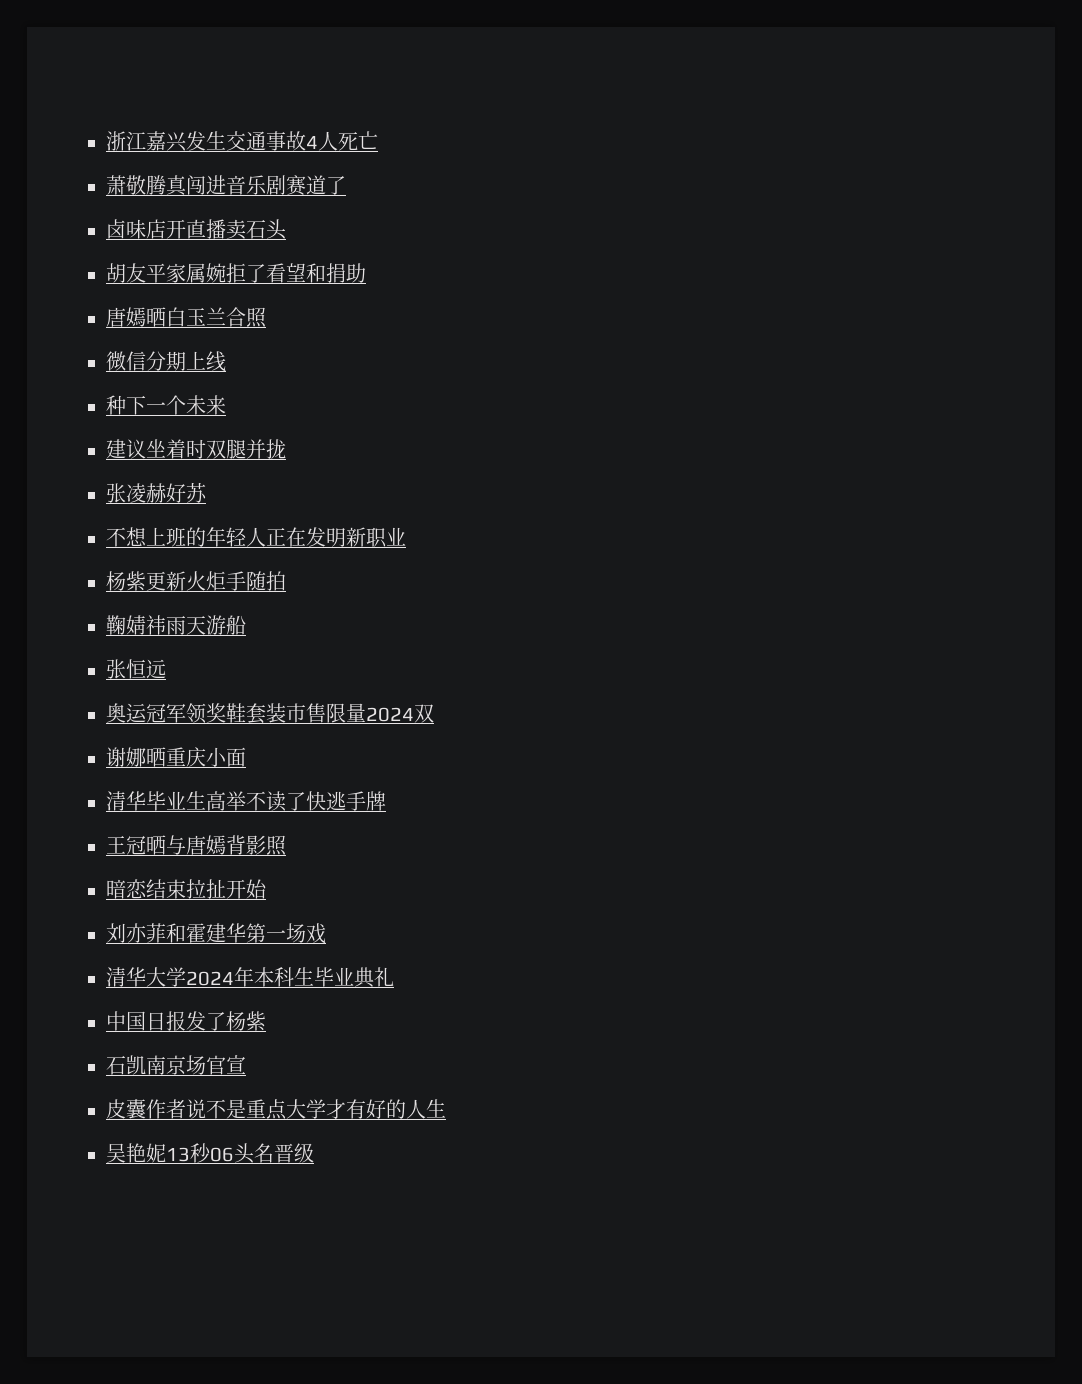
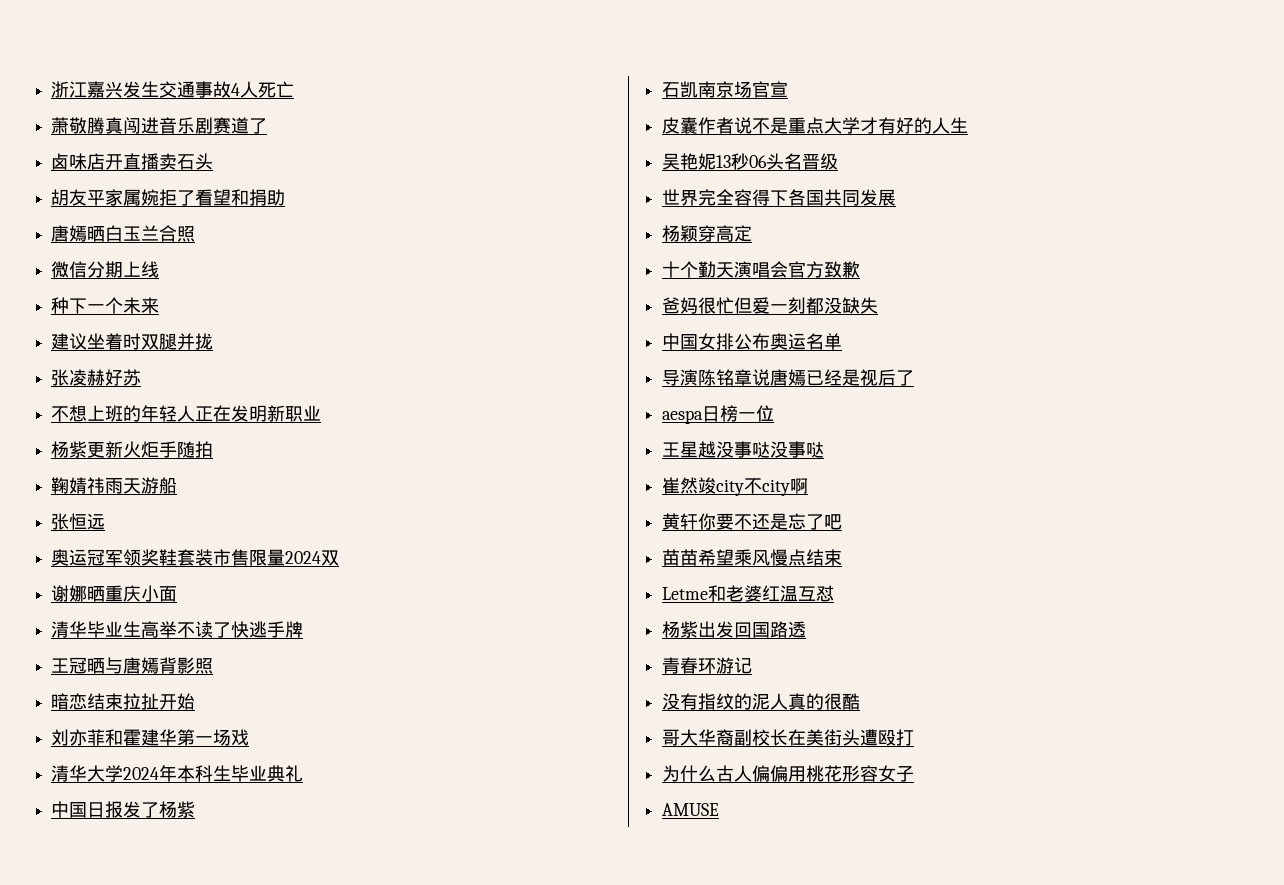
(314, 1153) none -> [662,189,897,206] [662,225,753,242] [662,261,861,278] [662,297,879,314] [662,333,843,350] [662,369,915,386] [662,405,775,424] [662,441,825,458] [662,477,809,496] [662,513,843,530] [662,549,843,566] [662,585,835,602] [662,621,807,638] [662,657,753,674] [662,693,861,710] [662,729,915,746] [662,765,915,782] [662,803,720,816] // 世界完全容得下各国共同发展 // 杨颖穿高定 // 十个勤天演唱会官方致歉 // 爸妈很忙但爱一刻都没缺失 // 中国女排公布奥运名单 // 导演陈铭章说唐嫣已经是视后了 // aespa日榜一位 // 王星越没事哒没事哒 // 崔然竣city不city啊 // 黄轩你要不还是忘了吧 // 苗苗希望乘风慢点结束 // Letme和老婆红温互怼 // 杨紫出发回国路透 // 青春环游记 // 没有指纹的泥人真的很酷 // 哥大华裔副校长在美街头遭殴打 // 为什么古人偏偏用桃花形容女子 // AMUSE

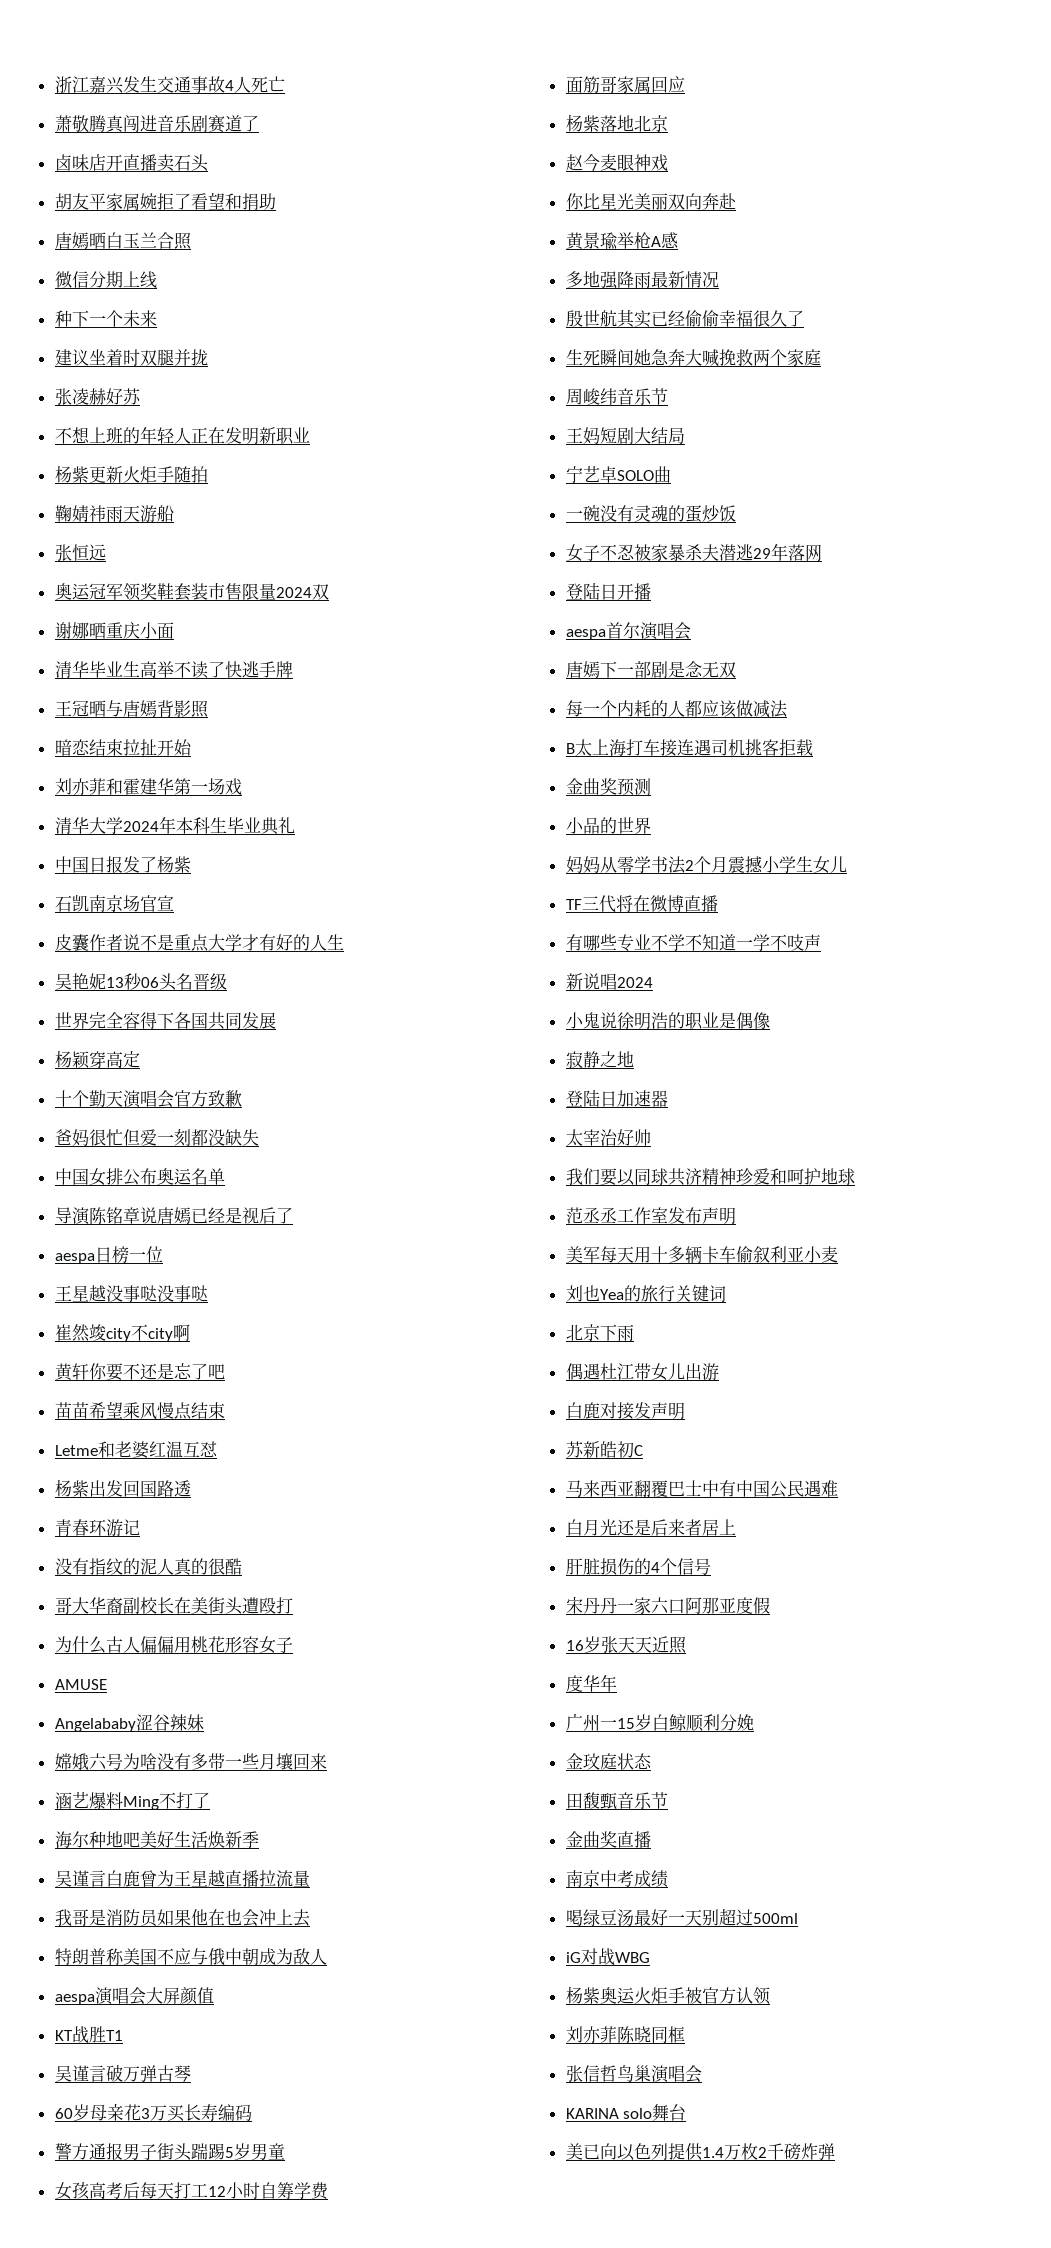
(720, 809) none -> [54,1714,204,1732] [54,1753,327,1770] [54,1792,210,1810] [54,1831,259,1849] [54,1870,310,1887] [54,1909,310,1927] [54,1948,327,1966] [54,1987,214,2005] [54,2026,123,2044] [54,2064,191,2082] [54,2103,252,2122] [54,2143,285,2161] [54,2182,329,2200] [565,76,685,94] [565,114,668,132] [565,153,668,172] [565,193,736,210] [565,232,679,250] [565,271,719,289] [565,309,804,328] [565,349,821,367] [565,388,668,405] [565,427,685,444] [565,466,671,483] [565,505,736,523] [565,543,822,562] [565,582,651,600] [565,622,691,640] [565,661,736,678] [565,700,788,718] [565,739,813,757] [565,778,651,796] [565,817,651,834] [565,856,847,874] [565,895,718,913] [565,934,821,952] [565,973,653,990] [565,1012,770,1030] [565,1051,634,1069] [565,1089,668,1107] [565,1129,651,1146] [565,1168,855,1186] [565,1207,736,1225] [565,1246,838,1264] [565,1285,726,1302] [565,1324,634,1341] [565,1363,719,1381] [565,1402,685,1420] [565,1441,643,1458] [565,1480,838,1498] [565,1519,736,1536] [565,1558,711,1576] [565,1597,770,1615] [565,1636,687,1654] [565,1674,617,1692] [565,1713,754,1732] [565,1753,652,1770] [565,1792,668,1810] [565,1831,651,1848] [565,1870,668,1888] [565,1908,798,1927] [565,1948,650,1966] [565,1986,771,2005] [565,2026,685,2044] [565,2065,702,2083] [565,2104,687,2121] [565,2143,835,2161] // Angelababy涩谷辣妹 // 嫦娥六号为啥没有多带一些月壤回来 // 涵艺爆料Ming不打了 // 海尔种地吧美好生活焕新季 // 吴谨言白鹿曾为王星越直播拉流量 // 我哥是消防员如果他在也会冲上去 // 特朗普称美国不应与俄中朝成为敌人 // aespa演唱会大屏颜值 // KT战胜T1 // 吴谨言破万弹古琴 // 60岁母亲花3万买长寿编码 // 警方通报男子街头踹踢5岁男童 // 女孩高考后每天打工12小时自筹学费 // 面筋哥家属回应 // 杨紫落地北京 // 赵今麦眼神戏 // 你比星光美丽双向奔赴 // 黄景瑜举枪A感 // 多地强降雨最新情况 // 殷世航其实已经偷偷幸福很久了 // 生死瞬间她急奔大喊挽救两个家庭 // 周峻纬音乐节 // 王妈短剧大结局 // 宁艺卓SOLO曲 // 一碗没有灵魂的蛋炒饭 // 女子不忍被家暴杀夫潜逃29年落网 // 登陆日开播 // aespa首尔演唱会 // 唐嫣下一部剧是念无双 // 每一个内耗的人都应该做减法 // B太上海打车接连遇司机挑客拒载 // 金曲奖预测 // 小品的世界 // 妈妈从零学书法2个月震撼小学生女儿 // TF三代将在微博直播 // 有哪些专业不学不知道一学不吱声 // 新说唱2024 // 小鬼说徐明浩的职业是偶像 // 寂静之地 // 登陆日加速器 // 太宰治好帅 // 我们要以同球共济精神珍爱和呵护地球 // 范丞丞工作室发布声明 // 美军每天用十多辆卡车偷叙利亚小麦 // 刘也Yea的旅行关键词 // 北京下雨 // 偶遇杜江带女儿出游 // 白鹿对接发声明 // 苏新皓初C // 马来西亚翻覆巴士中有中国公民遇难 // 白月光还是后来者居上 // 肝脏损伤的4个信号 // 宋丹丹一家六口阿那亚度假 // 16岁张天天近照 // 度华年 // 广州一15岁白鲸顺利分娩 // 金玟庭状态 // 田馥甄音乐节 // 金曲奖直播 // 南京中考成绩 // 喝绿豆汤最好一天别超过500ml // iG对战WBG // 杨紫奥运火炬手被官方认领 // 刘亦菲陈晓同框 // 张信哲鸟巢演唱会 // KARINA solo舞台 // 美已向以色列提供1.4万枚2千磅炸弹

